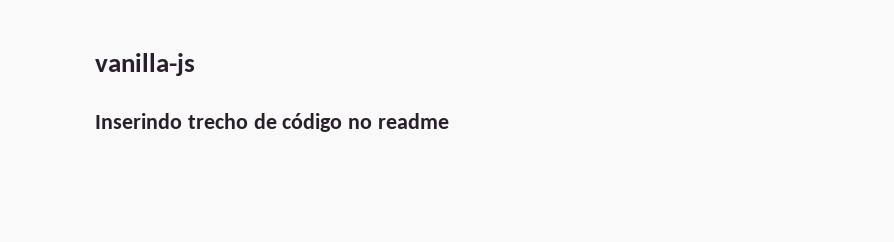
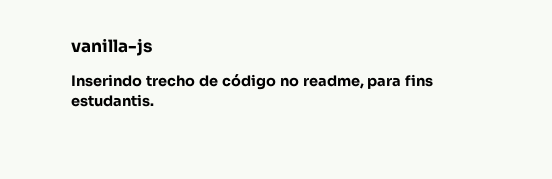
[378,113,450,129] readme -> [302,74,434,89] [71,94,154,107] readme, para fins estudantis.

